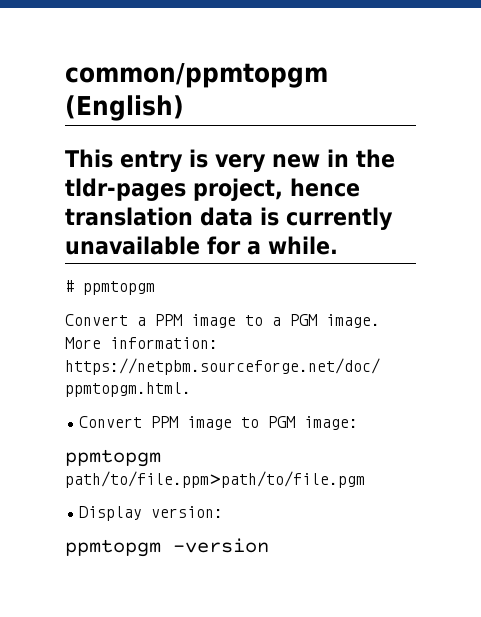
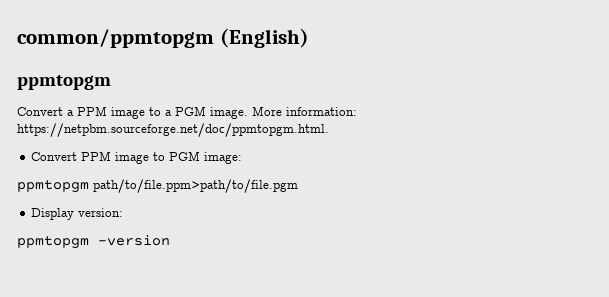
[65,149,395,172] [65,178,360,201] [65,207,393,230] [65,236,338,255] [65,280,74,292] This entry is very new in the tldr-pages project, hence translation data is currently unavailable for a while. // # -> (309, 38) none

